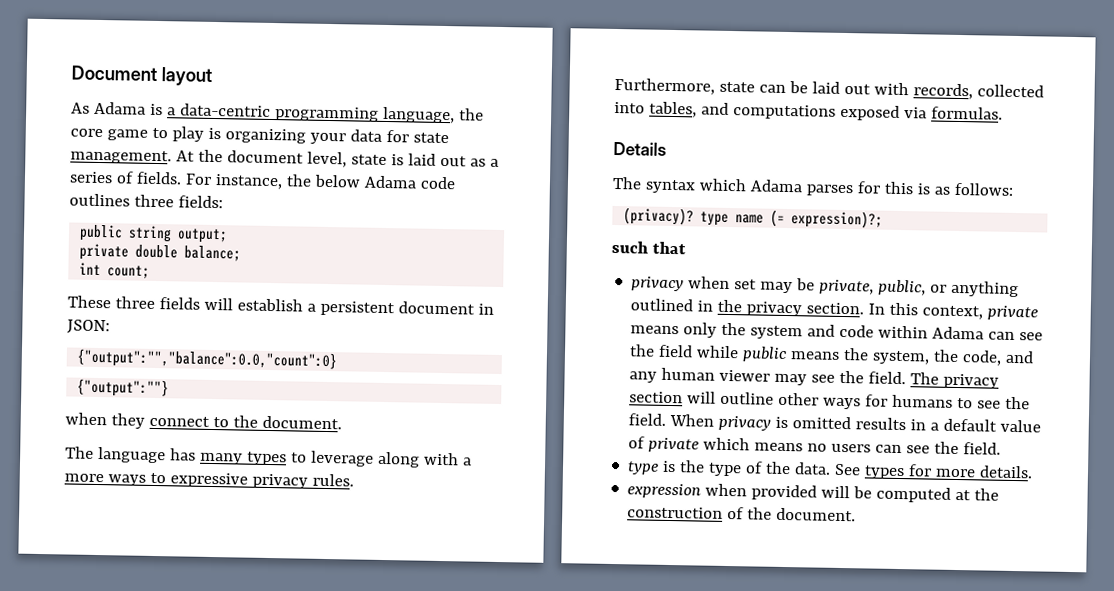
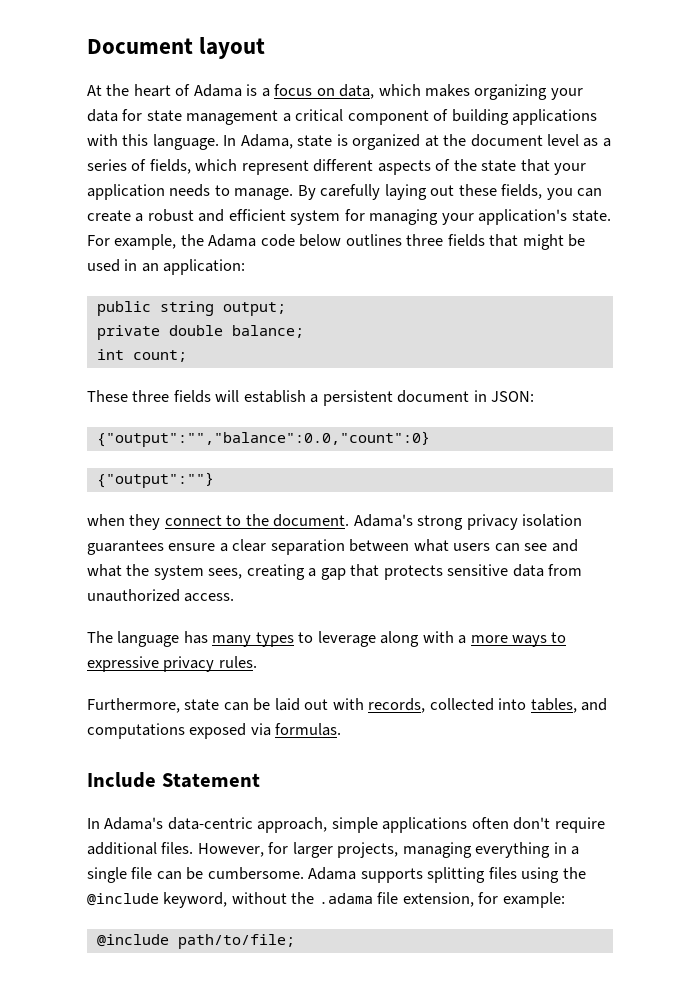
[71,101,484,124] [70,126,221,142] As Adama is a data-centric programming language, the core game to play is -> [87,84,471,99] At the heart of Adama is a focus on data, which makes
[70,149,499,168] [69,171,361,190] management. At the document level, state is laid out as a series of fields. For instance, the below -> [186,109,598,125] [87,134,611,150] [87,159,587,175] [87,184,603,200] [87,209,611,225] [87,234,204,250] management a critical component of building applications with this language. In Adama, state is organized at the document level as a series of fields, which represent different aspects of the state that your application needs to manage. By carefully laying out these fields, you can create a robust and efficient system for managing your application's state. For example, the
(456, 183) none -> [299,234,342,247] below
[177,195,223,209] fields: -> [447,234,586,250] [87,259,246,275] fields that might be used in an application:
(342, 422) none -> [353,514,583,530] [87,539,578,555] [87,564,583,580] [87,589,235,602] Adama's strong privacy isolation guarantees ensure a clear separation between what users can see and what the system sees, creating a gap that protects sensitive data from unauthorized access.
[613,141,667,156] [612,176,1014,197] [623,207,884,229] [611,240,686,255] [631,276,1020,298] [630,298,1039,321] [630,322,1044,341] [629,344,1035,366] [629,367,1000,389] [629,391,1031,410] [628,413,1042,433] [628,436,1002,455] [627,460,1034,480] [627,483,1000,503] [627,506,857,522] Details // The syntax which Adama parses for this is as follows: // (privacy)? type name (= expression)?; // such that // privacy when set may be private, public, or anything outlined in the privacy section. In this context, private means only the system and code within Adama can see the field while public means the system, the code, and any human viewer may see the field. The privacy section will outline other ways for humans to see the field. When privacy is omitted results in a default value of private which means no users can see the field. // type is the type of the data. See types for more details. // expression when provided will be computed at the construction of the document. -> [87,772,260,788] [87,817,605,833] [87,842,580,858] [87,867,586,883] [87,892,565,908] [96,934,295,949] Include Statement // In Adama's data-centric approach, simple applications often don't require additional files. However, for larger projects, managing everything in a single file can be cumbersome. Adama supports splitting files using the @include keyword, without the .adama file extension, for example: // @include path/to/file;

